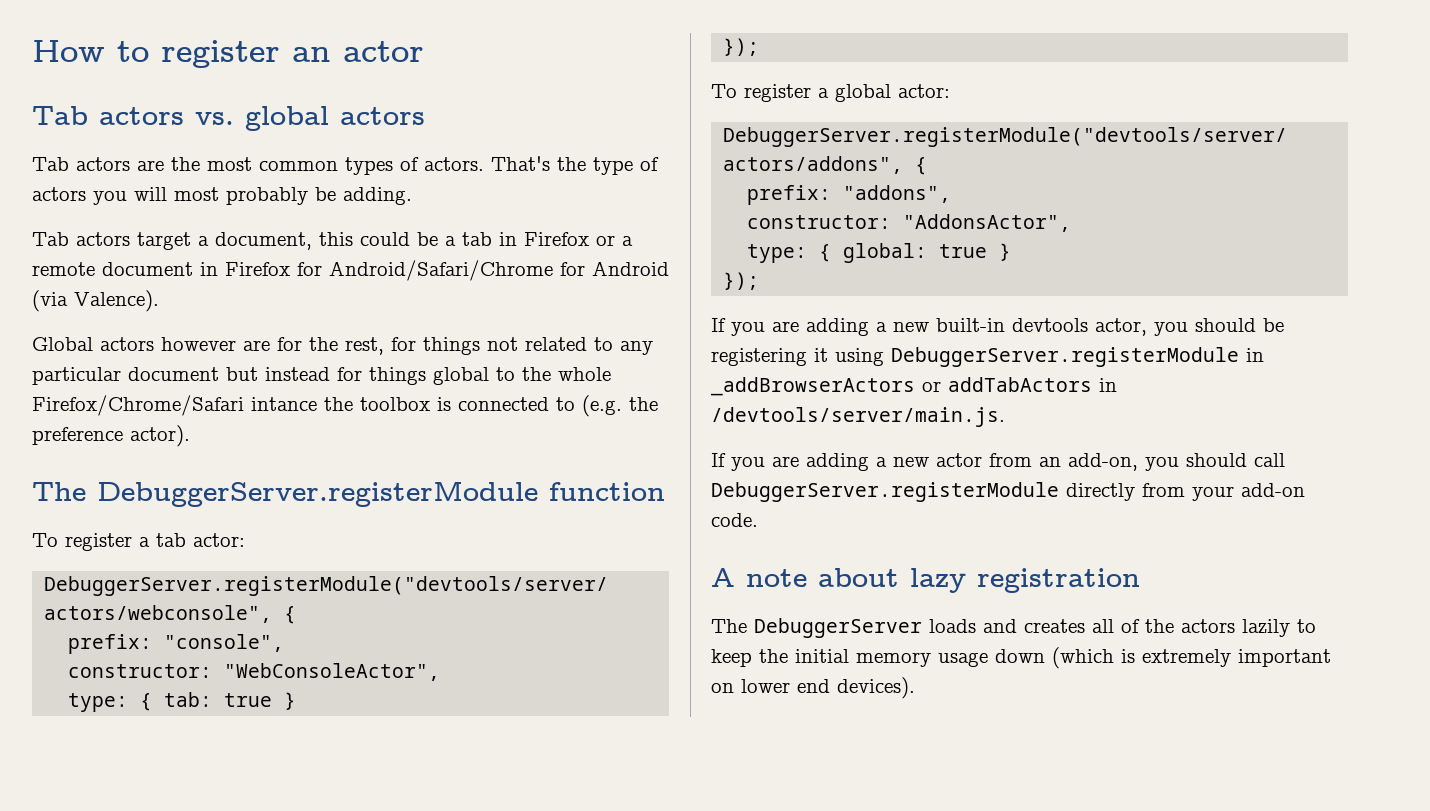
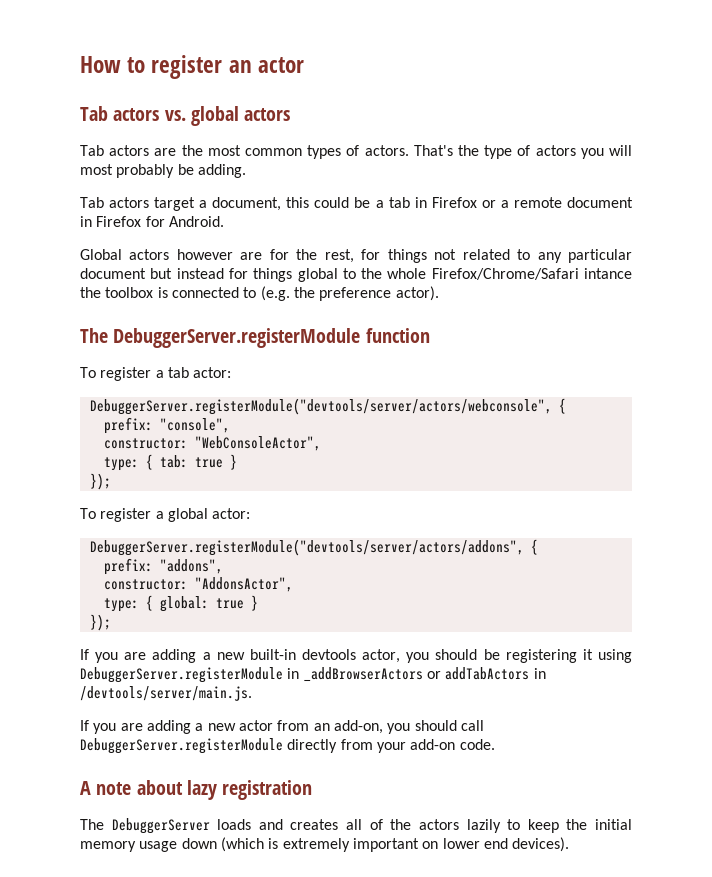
[329,260,669,281] [32,290,159,312] Android/Safari/Chrome for Android (via Valence). -> [168,216,224,227] Android.

